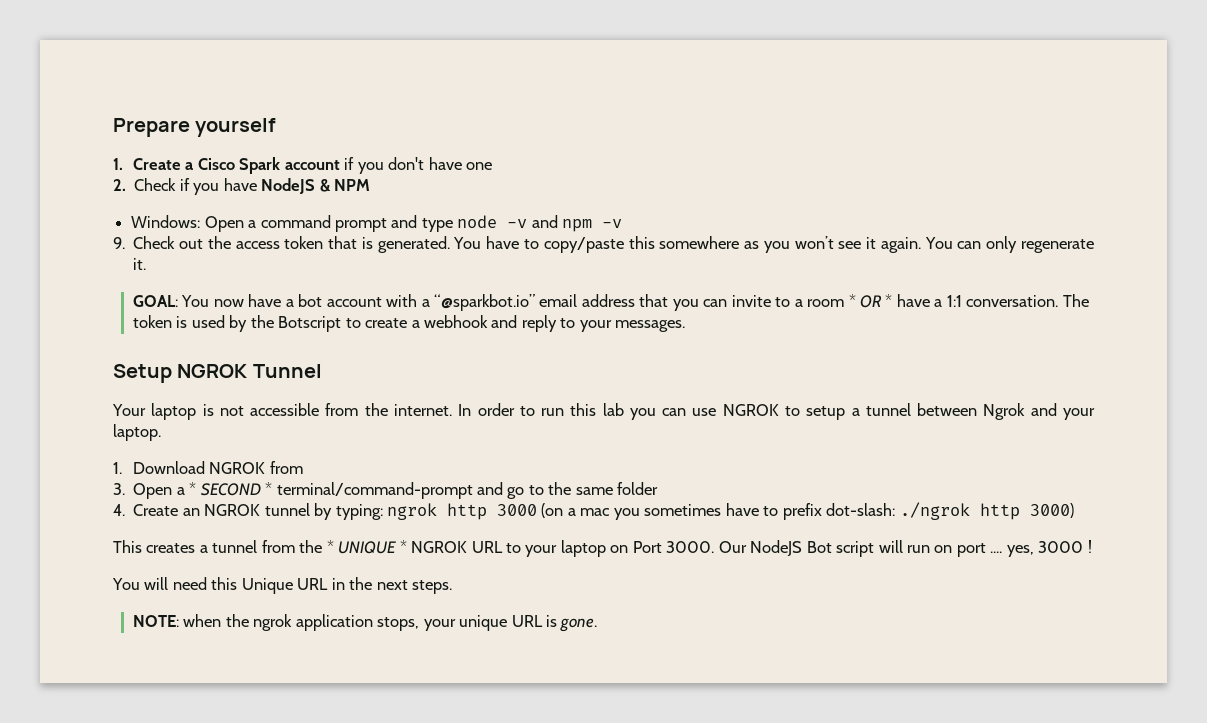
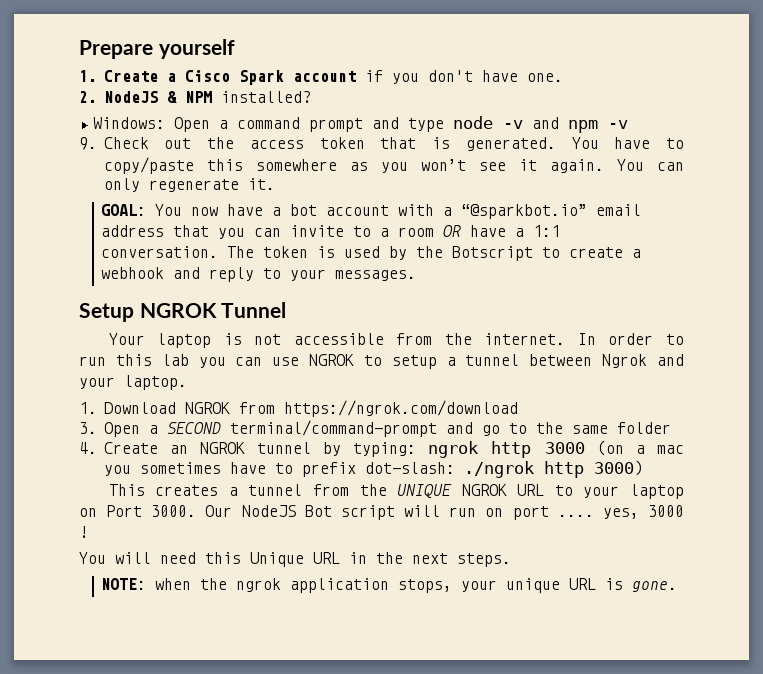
[466,162,493,170] one -> [526,73,563,82] one.
[134,178,257,195] Check if you have -> (97, 97) none
(370, 185) none -> [220,91,311,103] installed?
[848,294,893,308] * OR * -> [443,225,462,237] OR
(303, 467) none -> [283,400,518,417] https://ngrok.com/download
[189,482,273,496] * SECOND * -> [166,422,221,434] SECOND
[326,540,407,554] * UNIQUE * -> [397,484,453,498] UNIQUE

